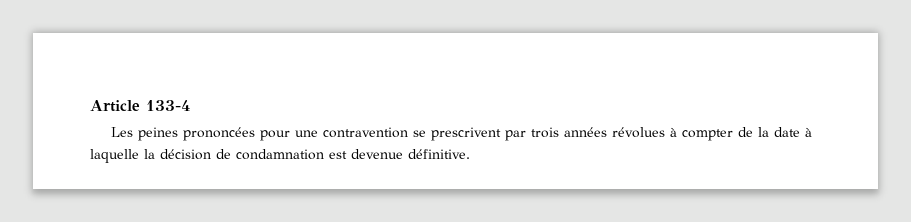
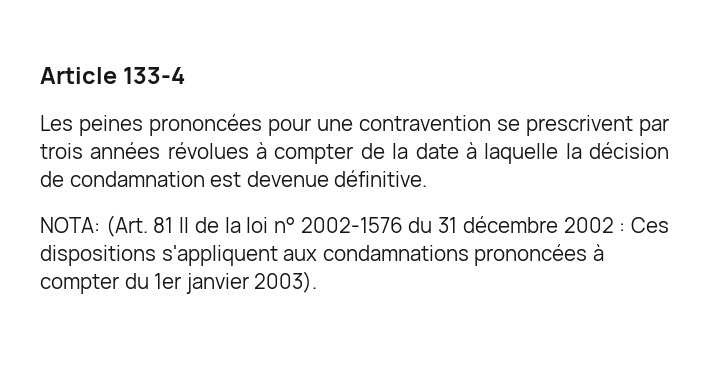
(470, 154) none -> [40,215,669,237] [40,244,604,266] [40,271,318,294] // NOTA: (Art. 81 II de la loi n° 2002-1576 du 31 décembre 2002 : Ces dispositions s'appliquent aux condamnations prononcées à compter du 1er janvier 2003).

